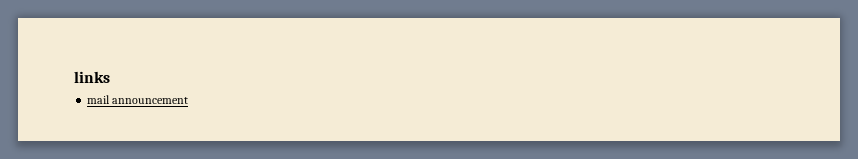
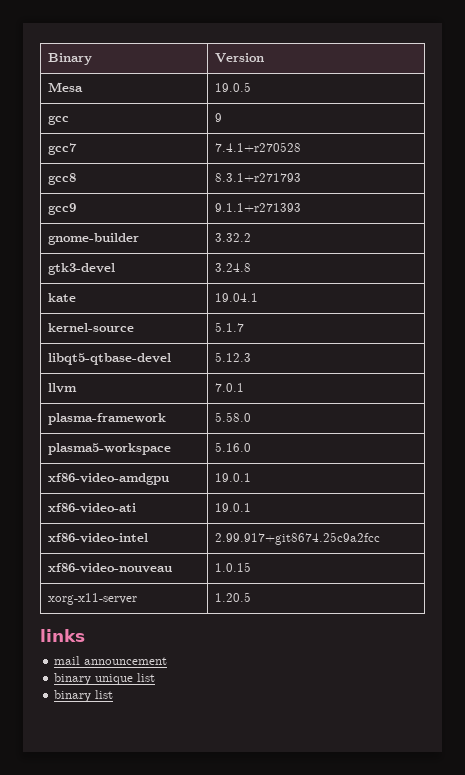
[74,71,110,83] [87,95,189,104] links // mail announcement -> [48,53,93,65] [215,53,265,63] [48,82,84,92] [215,82,252,92] [48,115,70,125] [215,113,223,122] [48,143,78,155] [215,142,302,152] [48,173,77,185] [215,173,302,182] [48,203,77,215] [215,203,302,212] [48,233,140,245] [215,233,252,242] [48,263,116,275] [215,263,252,272] [48,293,77,302] [215,293,259,302] [48,323,135,332] [215,322,245,332] [48,353,172,365] [215,352,252,362] [48,383,78,393] [215,383,245,392] [48,413,167,425] [215,412,252,422] [48,443,172,455] [215,442,252,452] [48,473,170,485] [215,473,252,482] [48,503,137,513] [215,503,252,512] [48,533,149,543] [215,532,381,545] [48,563,173,573] [215,562,252,572] [48,593,138,605] [215,592,252,602] [40,629,85,642] [54,656,168,665] [54,673,156,685] [54,690,114,702] Binary | Version // Mesa | 19.0.5 // gcc | 9 // gcc7 | 7.4.1+r270528 // gcc8 | 8.3.1+r271793 // gcc9 | 9.1.1+r271393 // gnome-builder | 3.32.2 // gtk3-devel | 3.24.8 // kate | 19.04.1 // kernel-source | 5.1.7 // libqt5-qtbase-devel | 5.12.3 // llvm | 7.0.1 // plasma-framework | 5.58.0 // plasma5-workspace | 5.16.0 // xf86-video-amdgpu | 19.0.1 // xf86-video-ati | 19.0.1 // xf86-video-intel | 2.99.917+git8674.25c9a2fcc // xf86-video-nouveau | 1.0.15 // xorg-x11-server | 1.20.5 // links // mail announcement // binary unique list // binary list

